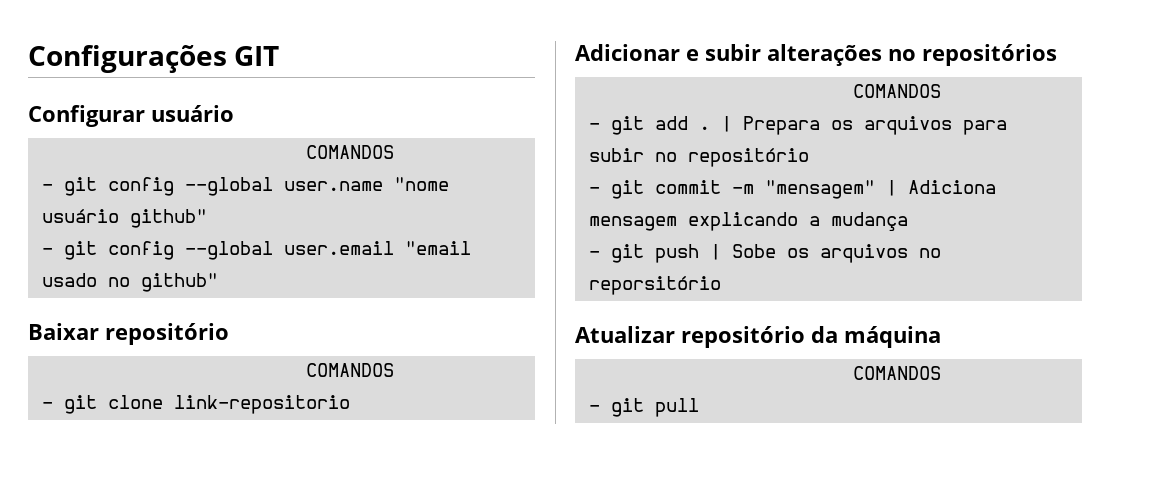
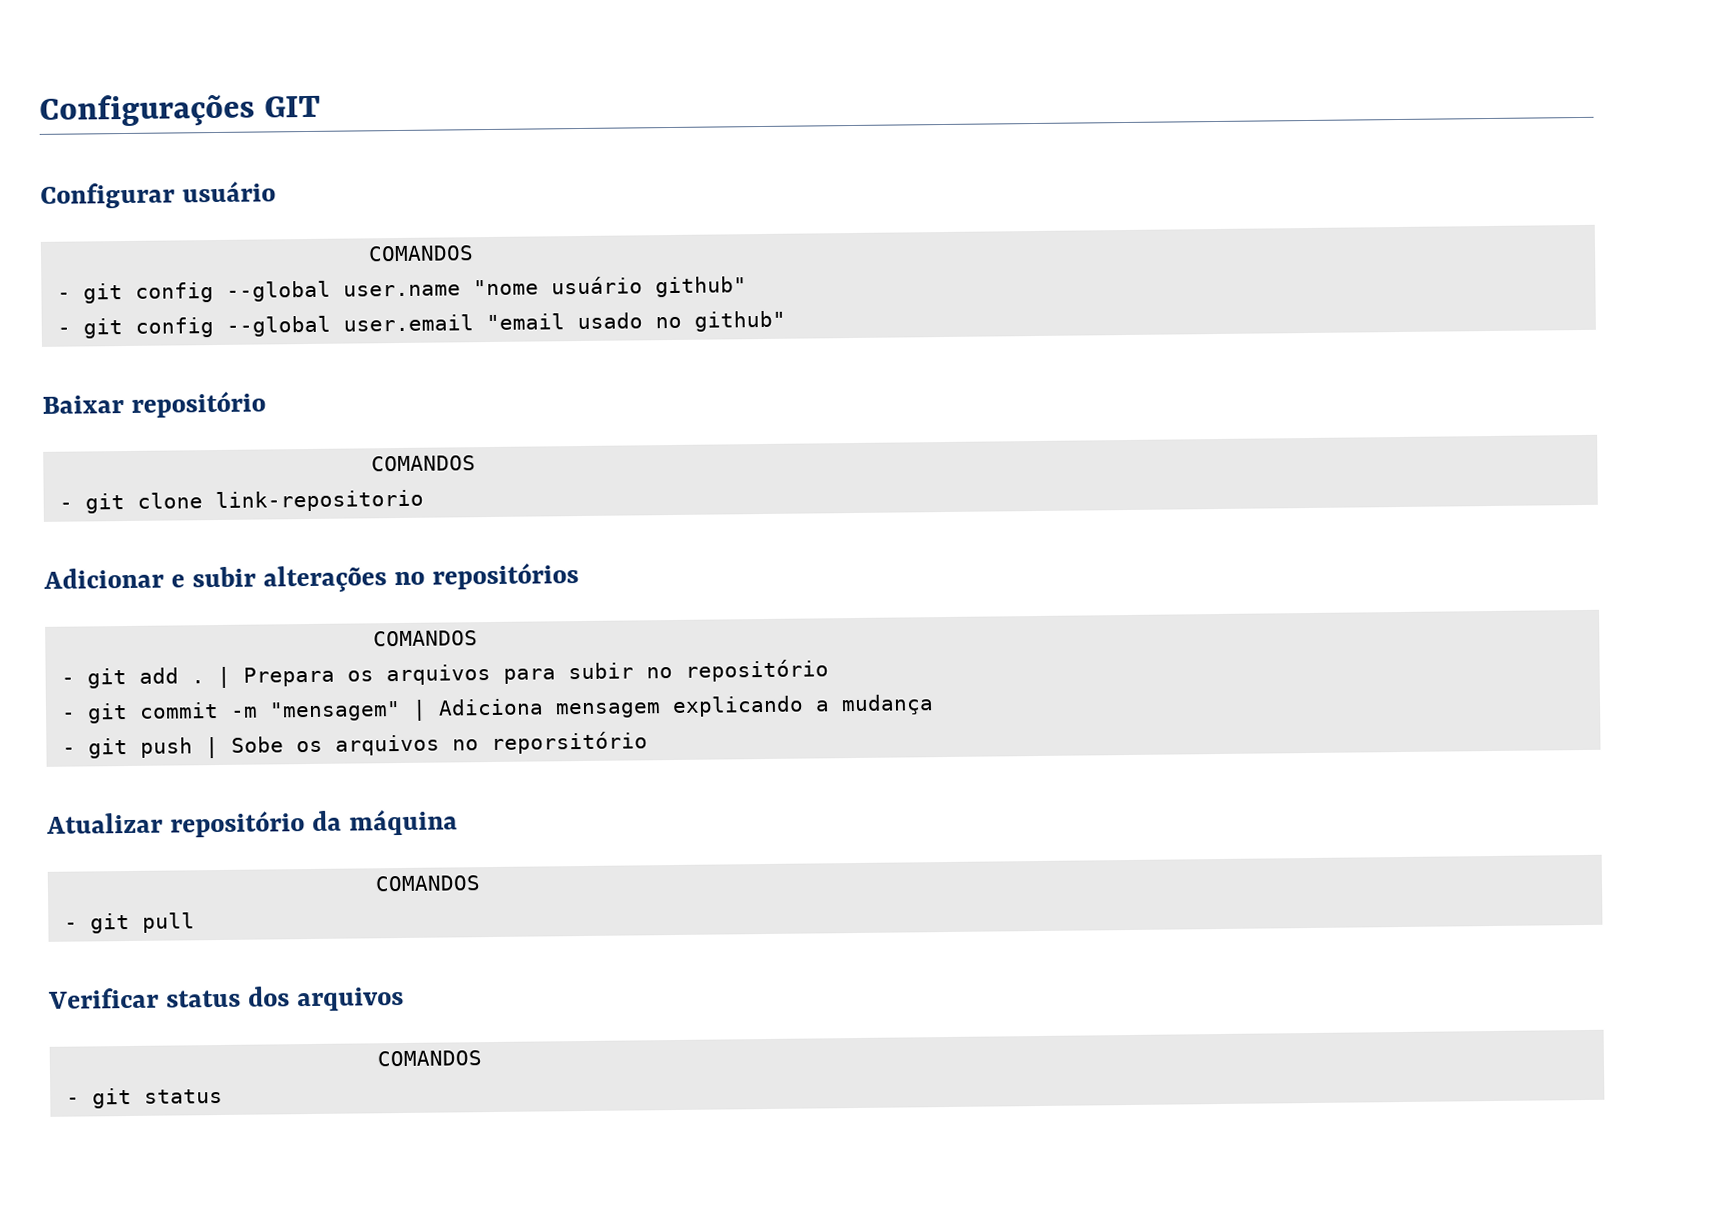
(699, 407) none -> [48,986,404,1012] [376,1050,482,1067] [65,1087,223,1109] // Verificar status dos arquivos // COMANDOS // - git status

